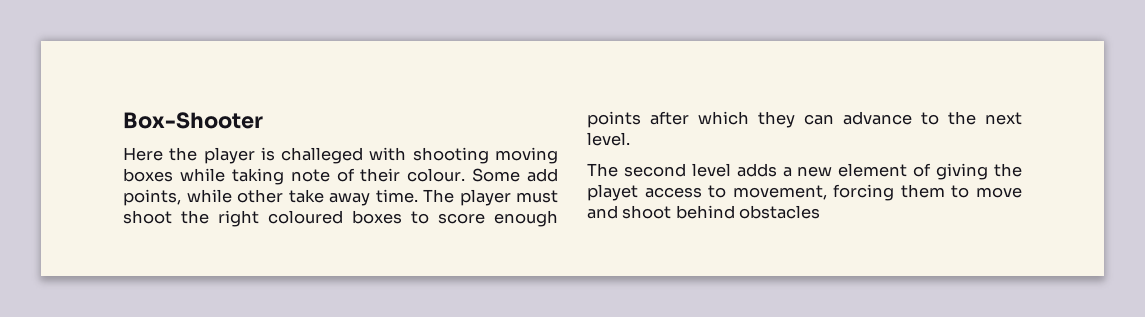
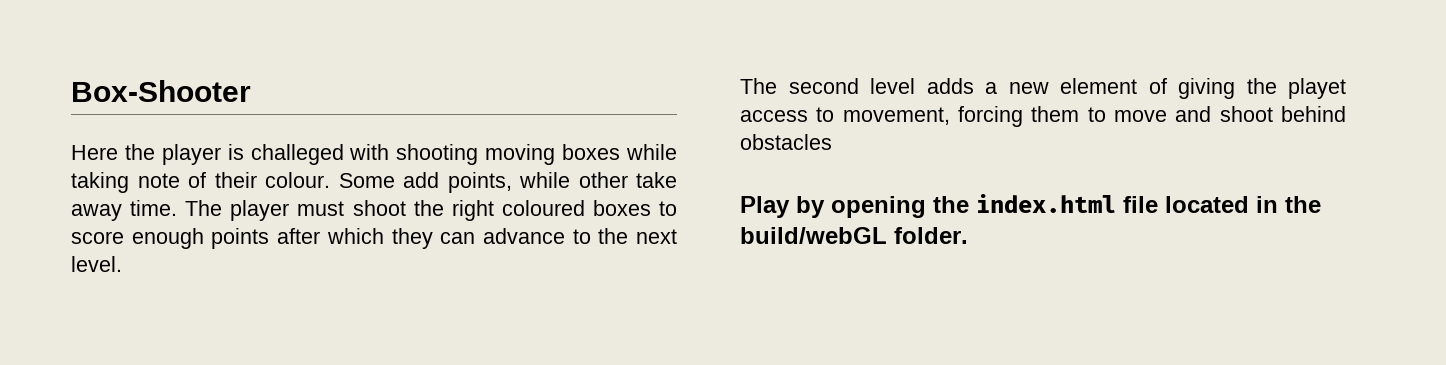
(821, 212) none -> [740,194,1321,218] [740,227,968,244] // Play by opening the index.html file located in the build/webGL folder.

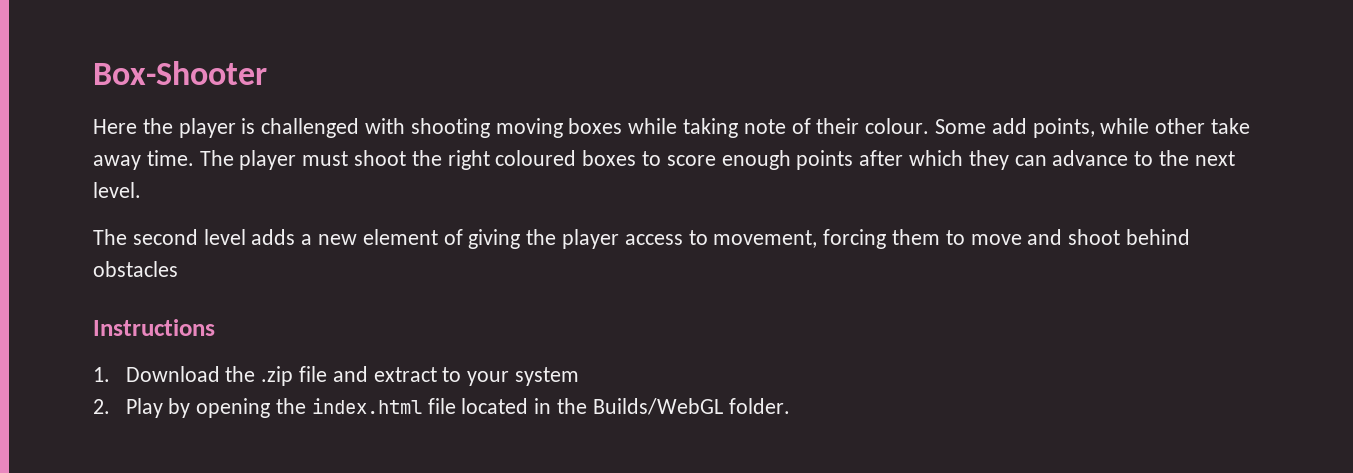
[250,144,344,165] challeged -> [261,118,360,138] challenged
[1288,78,1346,99] playet -> [562,229,620,249] player
(832, 142) none -> [93,319,215,336] [93,366,580,386] [93,399,110,414] Instructions // 1. Download the .zip file and extract to your system // 2.
[740,227,887,244] build/webGL -> [592,398,723,415] Builds/WebGL

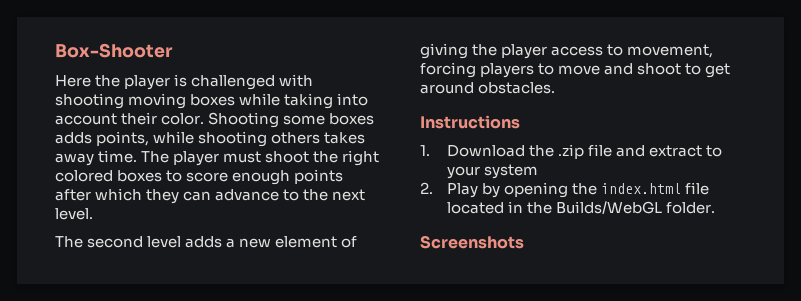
[743,118,1251,138] note of their colour. Some add points, while other take -> [337,93,369,106] [55,112,375,128] [55,131,366,147] into account their color. Shooting some boxes adds points, while shooting others takes
[495,150,577,166] coloured -> [55,170,113,182] colored
[892,229,941,245] them -> [480,63,535,78] players
[1126,229,1191,245] [93,261,178,277] behind obstacles -> [685,63,731,78] [420,82,556,94] to get around obstacles.
(790, 406) none -> [420,235,524,249] // Screenshots

